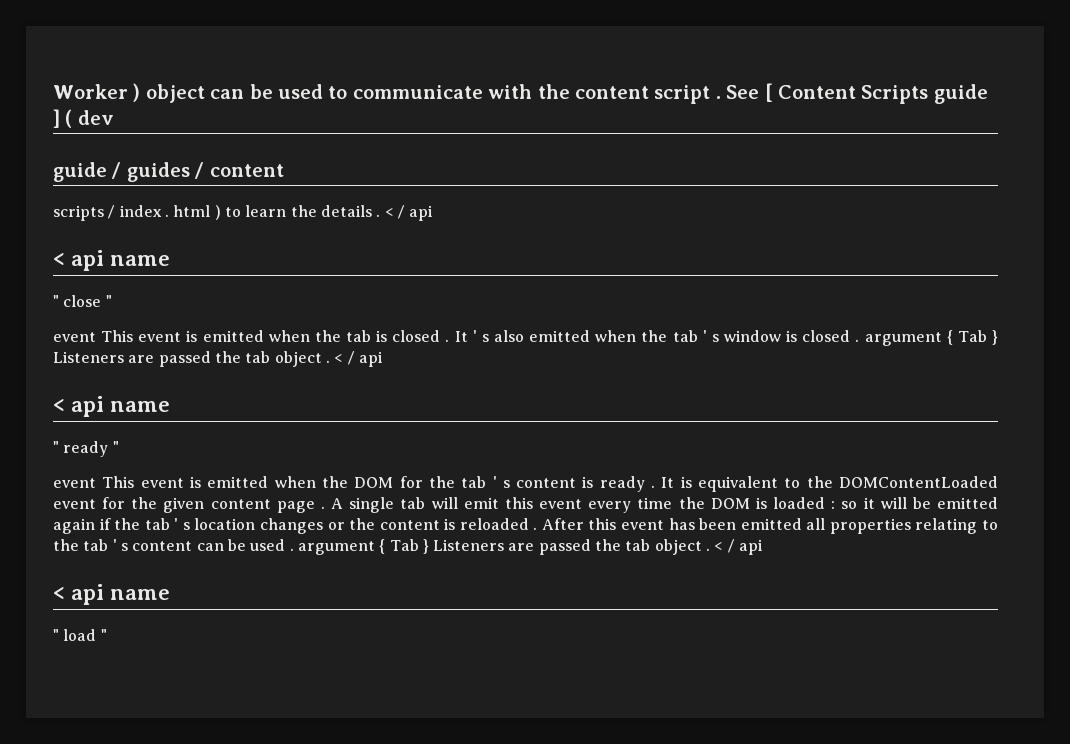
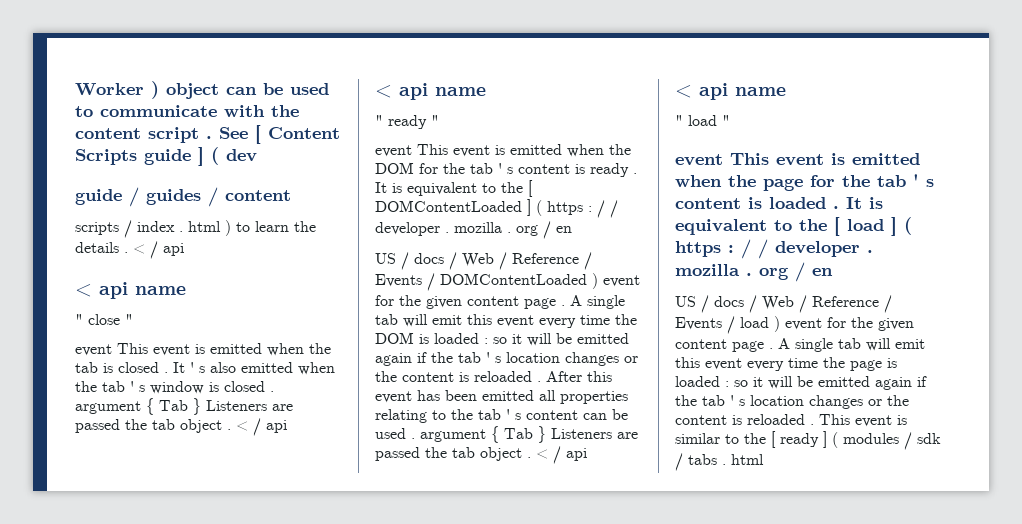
[839,476,999,488] DOMContentLoaded -> [528,180,533,197] [375,199,618,218] [375,221,572,239] [375,252,592,270] [375,273,598,291] [ DOMContentLoaded ] ( https : / / developer . mozilla . org / en // US / docs / Web / Reference / Events / DOMContentLoaded )
(107, 635) none -> [675,153,920,166] [675,174,934,191] [675,197,883,209] [675,217,912,236] [675,239,873,259] [675,262,833,282] [675,295,892,313] [675,316,914,334] [675,338,925,352] [675,357,897,371] [675,376,927,390] [675,395,909,409] [675,414,907,427] [675,431,941,450] [675,453,764,471] // event This event is emitted when the page for the tab ' s content is loaded . It is equivalent to the [ load ] ( https : / / developer . mozilla . org / en // US / docs / Web / Reference / Events / load ) event for the given content page . A single tab will emit this event every time the page is loaded : so it will be emitted again if the tab ' s location changes or the content is reloaded . This event is similar to the [ ready ] ( modules / sdk / tabs . html

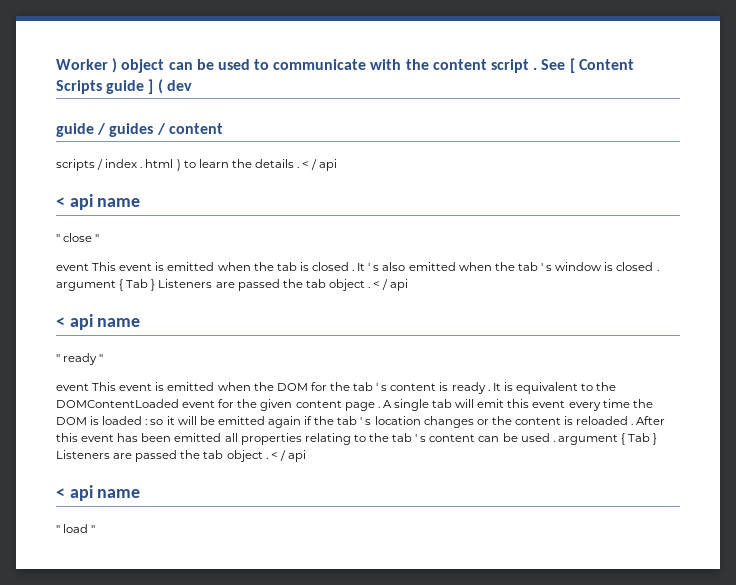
[528,180,533,197] [375,199,618,218] [375,221,572,239] [375,252,592,270] [375,273,598,291] [ DOMContentLoaded ] ( https : / / developer . mozilla . org / en // US / docs / Web / Reference / Events / DOMContentLoaded ) -> [56,399,179,408] DOMContentLoaded
[675,153,920,166] [675,174,934,191] [675,197,883,209] [675,217,912,236] [675,239,873,259] [675,262,833,282] [675,295,892,313] [675,316,914,334] [675,338,925,352] [675,357,897,371] [675,376,927,390] [675,395,909,409] [675,414,907,427] [675,431,941,450] [675,453,764,471] // event This event is emitted when the page for the tab ' s content is loaded . It is equivalent to the [ load ] ( https : / / developer . mozilla . org / en // US / docs / Web / Reference / Events / load ) event for the given content page . A single tab will emit this event every time the page is loaded : so it will be emitted again if the tab ' s location changes or the content is reloaded . This event is similar to the [ ready ] ( modules / sdk / tabs . html -> (96, 529) none

